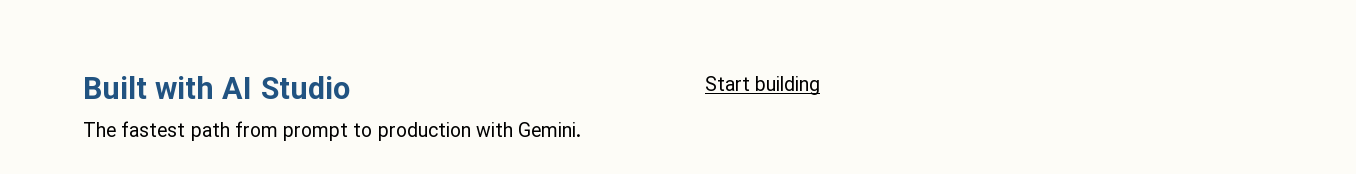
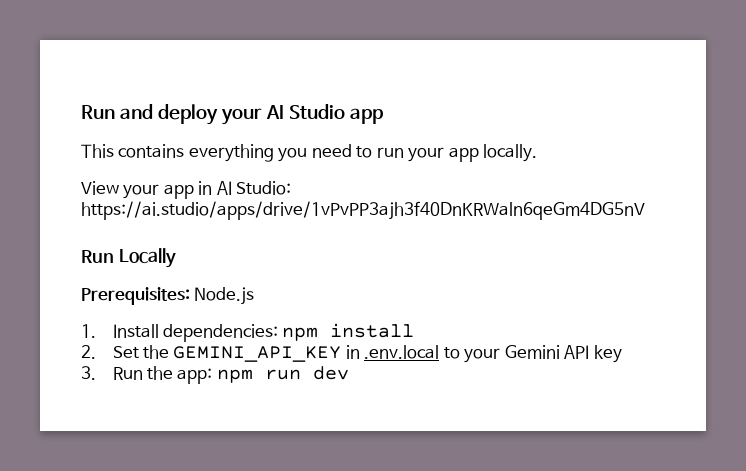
[83,76,350,99] [83,121,582,141] [705,76,821,95] Built with AI Studio // The fastest path from prompt to production with Gemini. // Start building -> [81,104,383,125] [81,144,538,162] [81,181,292,199] [81,201,645,220] [81,248,176,268] [81,287,255,305] [81,323,415,342] [81,345,622,363] [81,366,349,384] Run and deploy your AI Studio app // This contains everything you need to run your app locally. // View your app in AI Studio: https://ai.studio/apps/drive/1vPvPP3ajh3f40DnKRWaln6qeGm4DG5nV // Run Locally // Prerequisites: Node.js // 1. Install dependencies: npm install // 2. Set the GEMINI_API_KEY in .env.local to your Gemini API key // 3. Run the app: npm run dev

